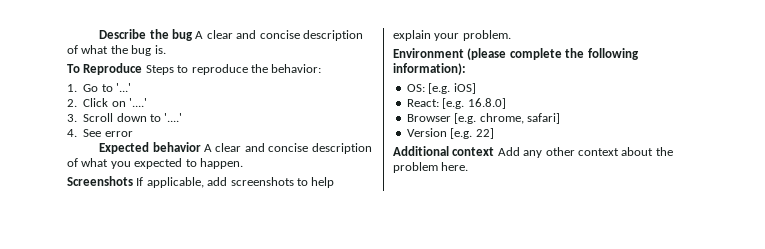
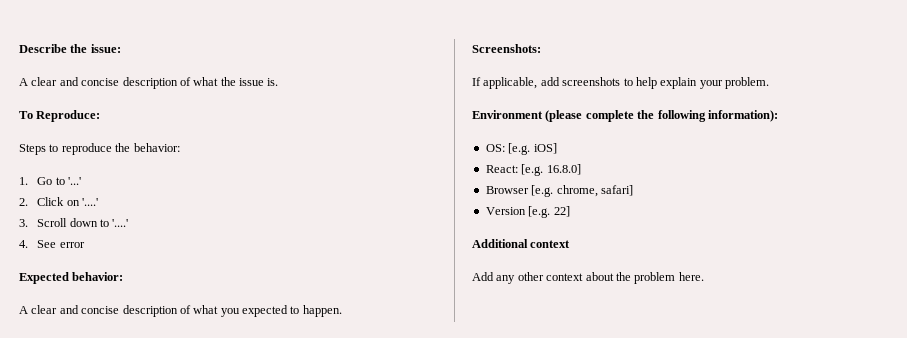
[172,29,194,41] bug -> [90,44,121,53] issue: //
[131,45,152,56] bug -> [239,78,264,86] issue
[83,63,143,75] Reproduce -> [36,110,101,122] Reproduce: //
[152,142,201,152] behavior -> [72,272,124,281] behavior: //
[67,176,133,186] Screenshots -> [472,44,541,53] Screenshots: //
(495, 151) none -> (571, 244) //

